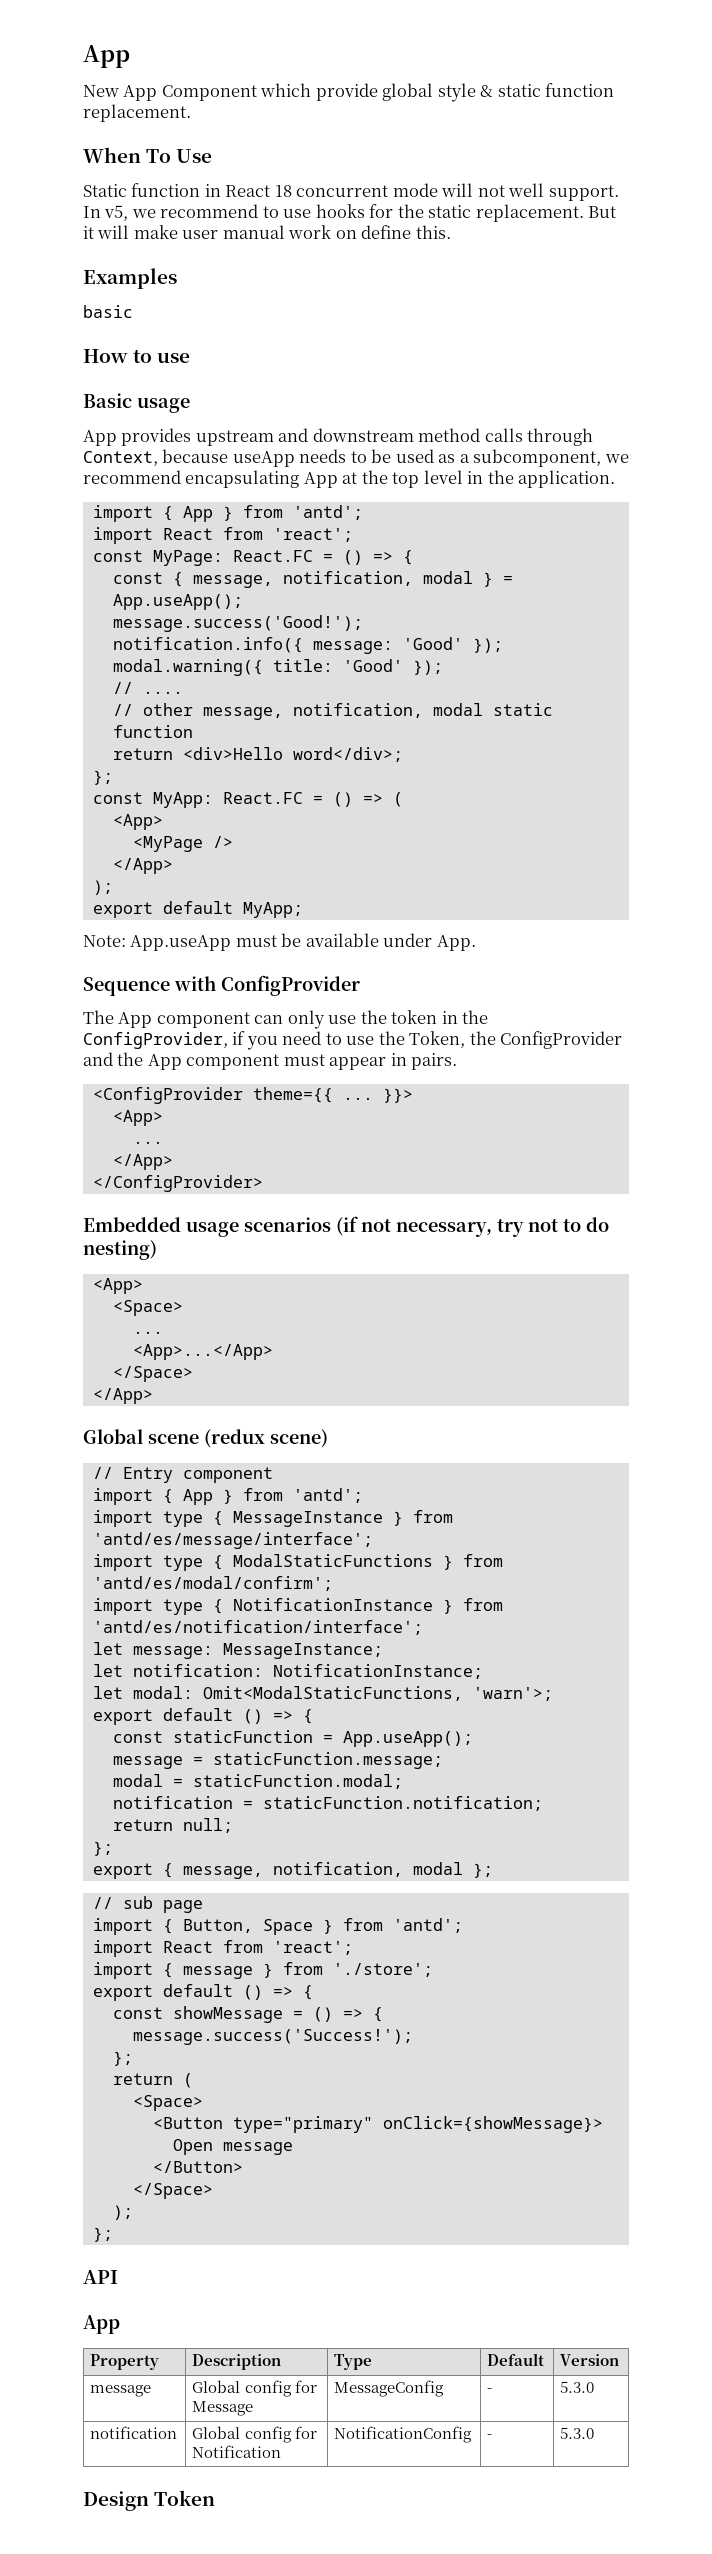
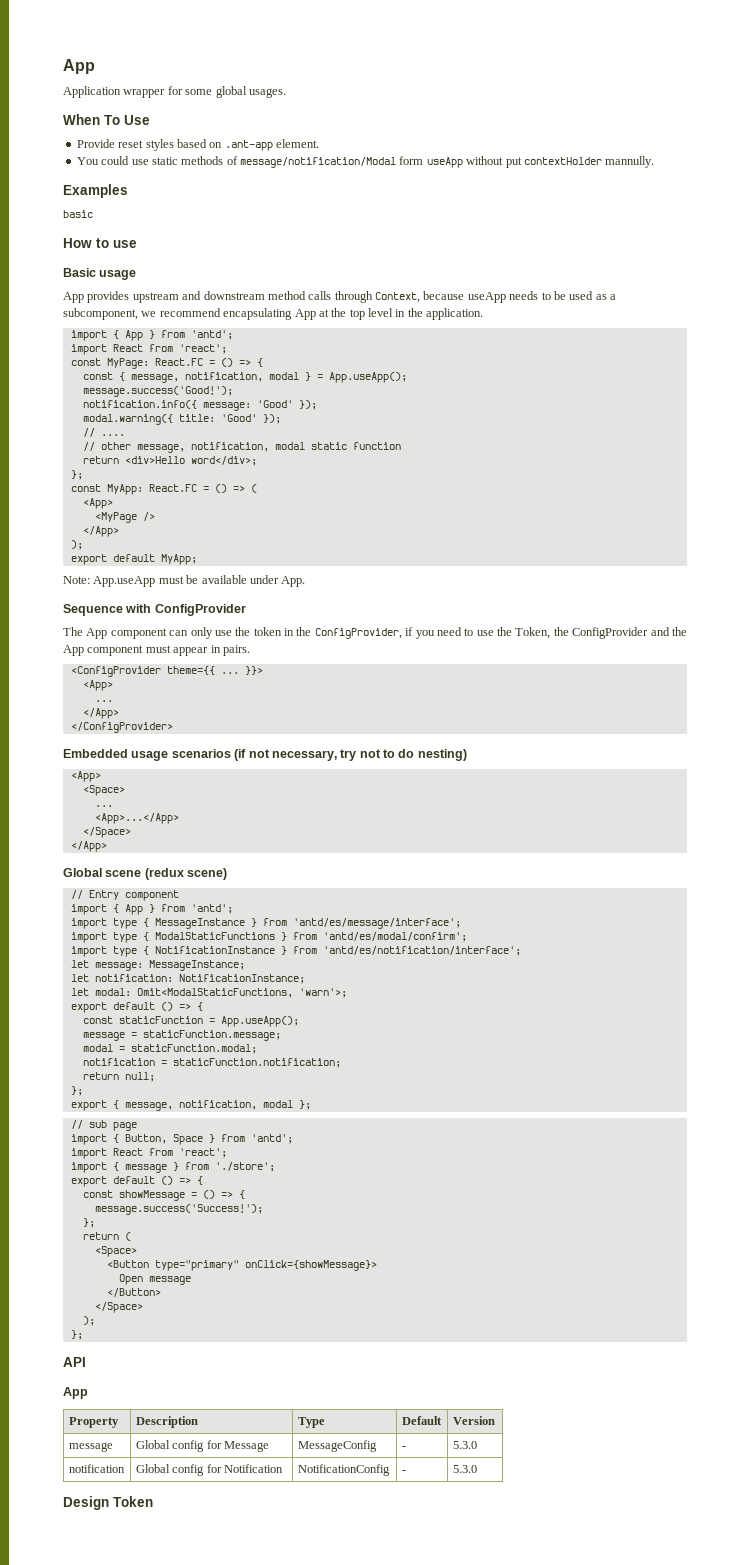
[83,45,130,68] [83,83,615,102] [83,104,191,122] [83,147,213,163] [83,183,619,201] [83,204,617,222] [83,225,451,239] App // New App Component which provide global style & static function replacement. // When To Use // Static function in React 18 concurrent mode will not well support. In v5, we recommend to use hooks for the static replacement. But it will make user manual work on define this. -> [63,59,95,74] [63,86,286,98] [63,114,150,125] [76,139,319,151] [76,156,655,168] App // Application wrapper for some global usages. // When To Use // Provide reset styles based on .ant-app element. // You could use static methods of message/notification/Modal form useApp without put contextHolder mannully.

